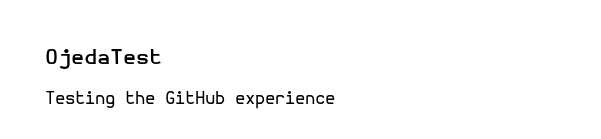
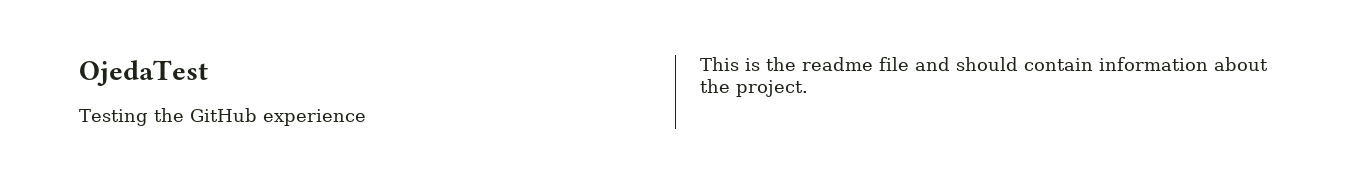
(335, 100) none -> [700,57,1268,71] [700,79,808,97] // This is the readme file and should contain information about the project.

